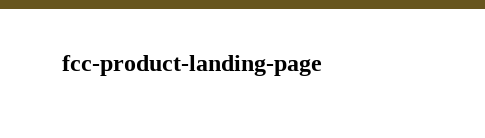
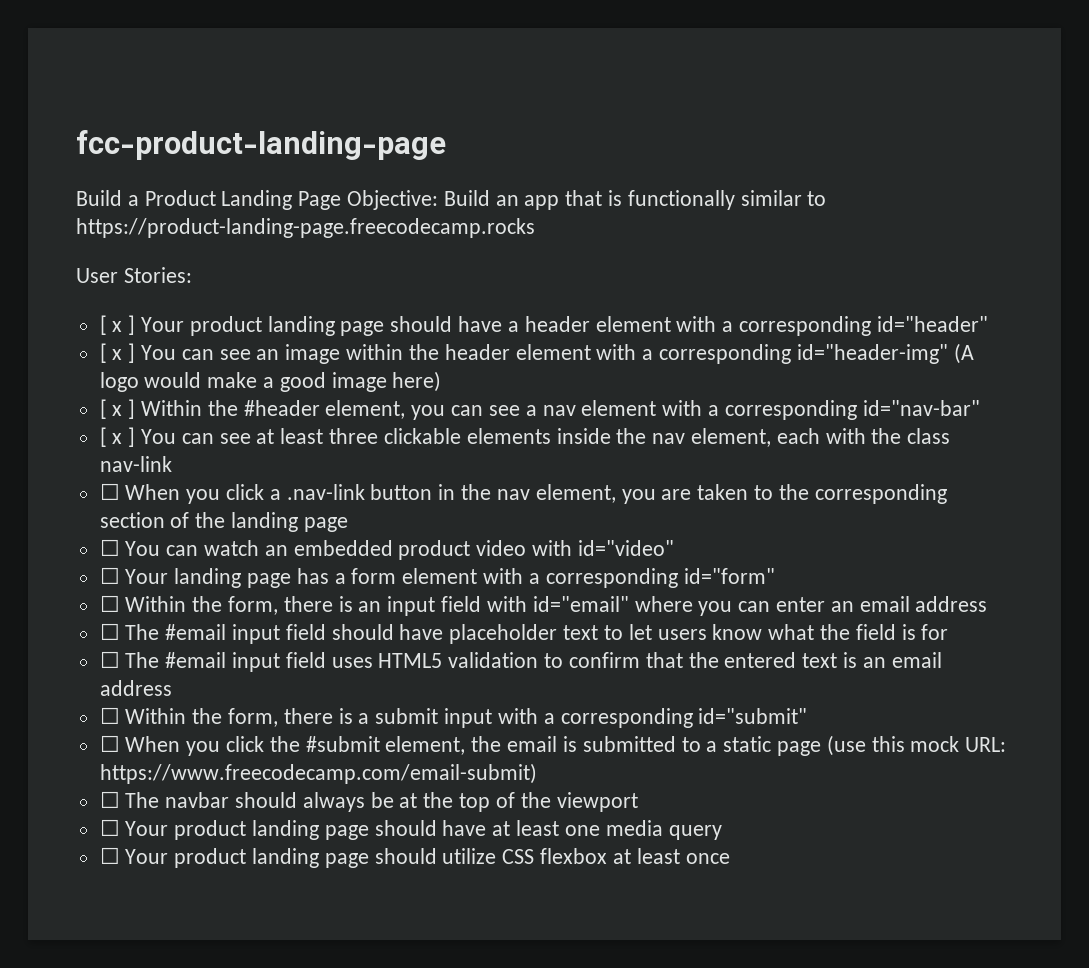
(322, 65) none -> [76,190,827,210] [76,218,535,238] [76,267,192,283] [99,315,988,336] [99,343,974,364] [99,371,442,392] [99,399,980,420] [99,427,951,447] [99,456,172,472] [99,483,947,504] [99,512,348,532] [99,539,674,560] [99,567,775,588] [99,595,988,616] [99,623,949,644] [99,651,942,672] [99,680,172,696] [99,707,808,728] [99,735,1007,756] [99,763,537,784] [99,791,638,812] [99,819,722,840] [99,847,730,868] // Build a Product Landing Page Objective: Build an app that is functionally similar to https://product-landing-page.freecodecamp.rocks // User Stories: // [ x ] Your product landing page should have a header element with a corresponding id="header" // [ x ] You can see an image within the header element with a corresponding id="header-img" (A logo would make a good image here) // [ x ] Within the #header element, you can see a nav element with a corresponding id="nav-bar" // [ x ] You can see at least three clickable elements inside the nav element, each with the class nav-link // ☐ When you click a .nav-link button in the nav element, you are taken to the corresponding section of the landing page // ☐ You can watch an embedded product video with id="video" // ☐ Your landing page has a form element with a corresponding id="form" // ☐ Within the form, there is an input field with id="email" where you can enter an email address // ☐ The #email input field should have placeholder text to let users know what the field is for // ☐ The #email input field uses HTML5 validation to confirm that the entered text is an email address // ☐ Within the form, there is a submit input with a corresponding id="submit" // ☐ When you click the #submit element, the email is submitted to a static page (use this mock URL: https://www.freecodecamp.com/email-submit) // ☐ The navbar should always be at the top of the viewport // ☐ Your product landing page should have at least one media query // ☐ Your product landing page should utilize CSS flexbox at least once

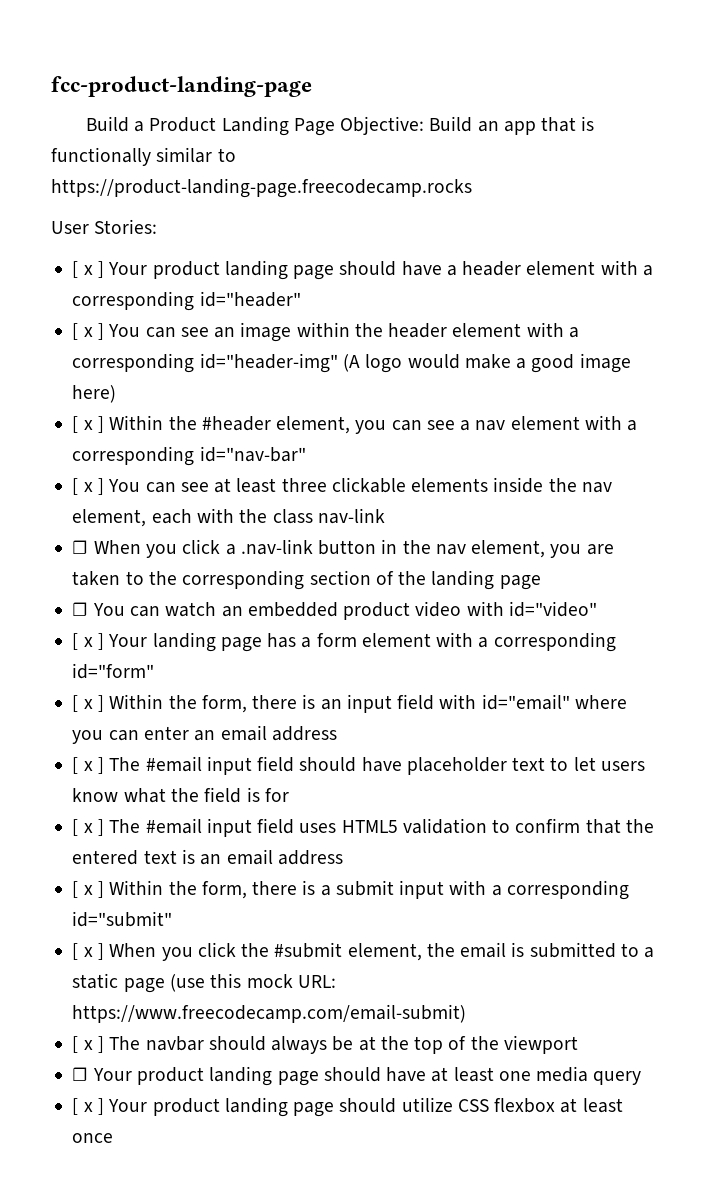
[99,567,120,584] ☐ -> [72,633,104,650] [ x ]
[99,595,120,612] ☐ -> [72,695,104,712] [ x ]
[99,623,120,640] ☐ -> [72,757,104,774] [ x ]
[99,651,120,668] ☐ -> [72,819,104,836] [ x ]
[99,707,120,724] ☐ -> [72,881,104,898] [ x ]
[99,735,120,752] ☐ -> [72,943,104,960] [ x ]
[99,791,120,808] ☐ -> [72,1036,104,1053] [ x ]
[99,847,120,864] ☐ -> [72,1098,104,1115] [ x ]

